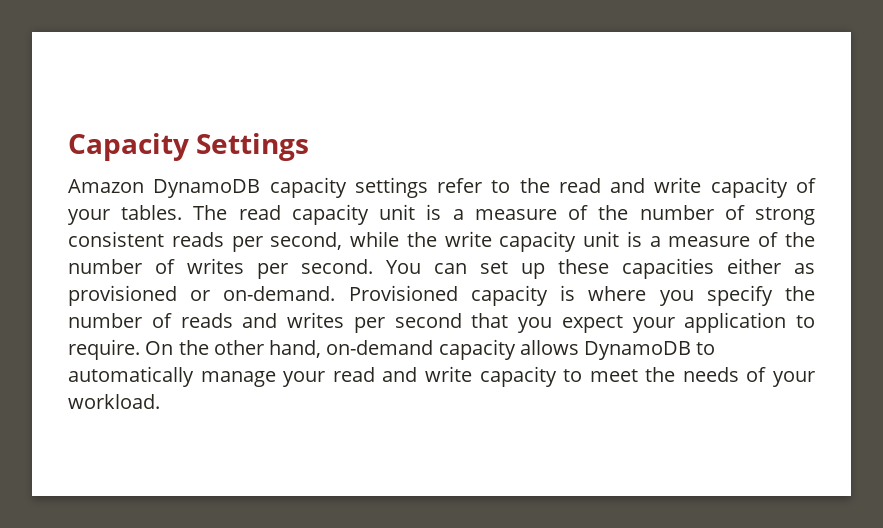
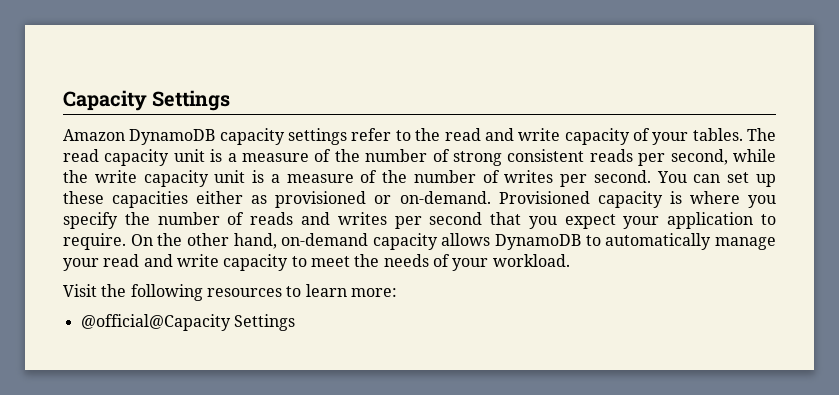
(160, 401) none -> [63,284,397,301] [80,314,295,331] // Visit the following resources to learn more: // @official@Capacity Settings

